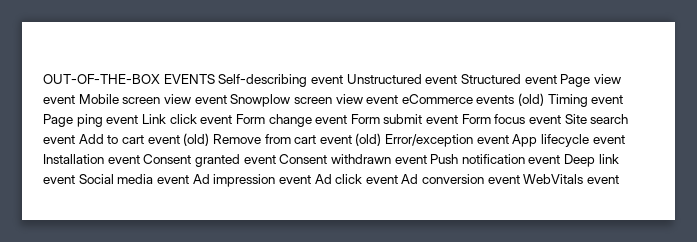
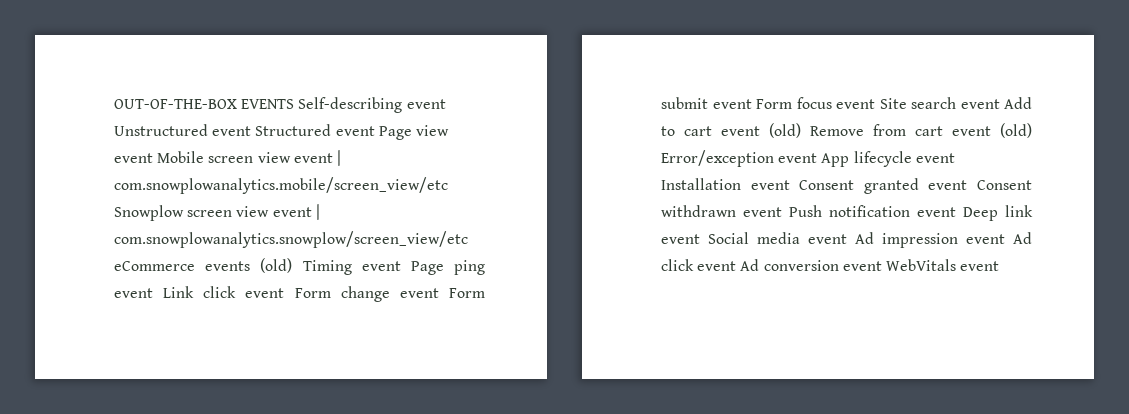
(227, 99) none -> [336,150,341,166] [114,177,448,194] | com.snowplowanalytics.mobile/screen_view/etc
(399, 99) none -> [315,204,320,220] [114,231,468,248] | com.snowplowanalytics.snowplow/screen_view/etc

